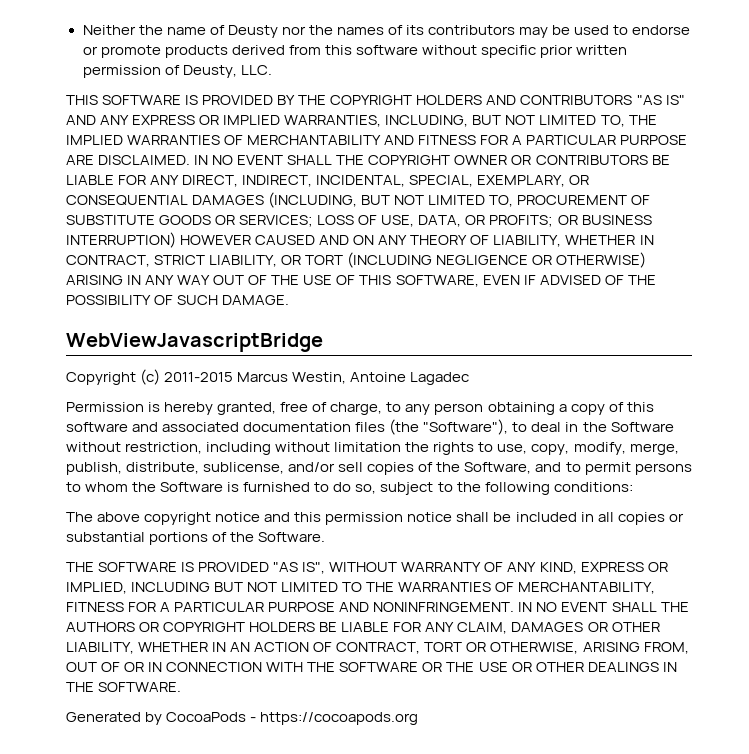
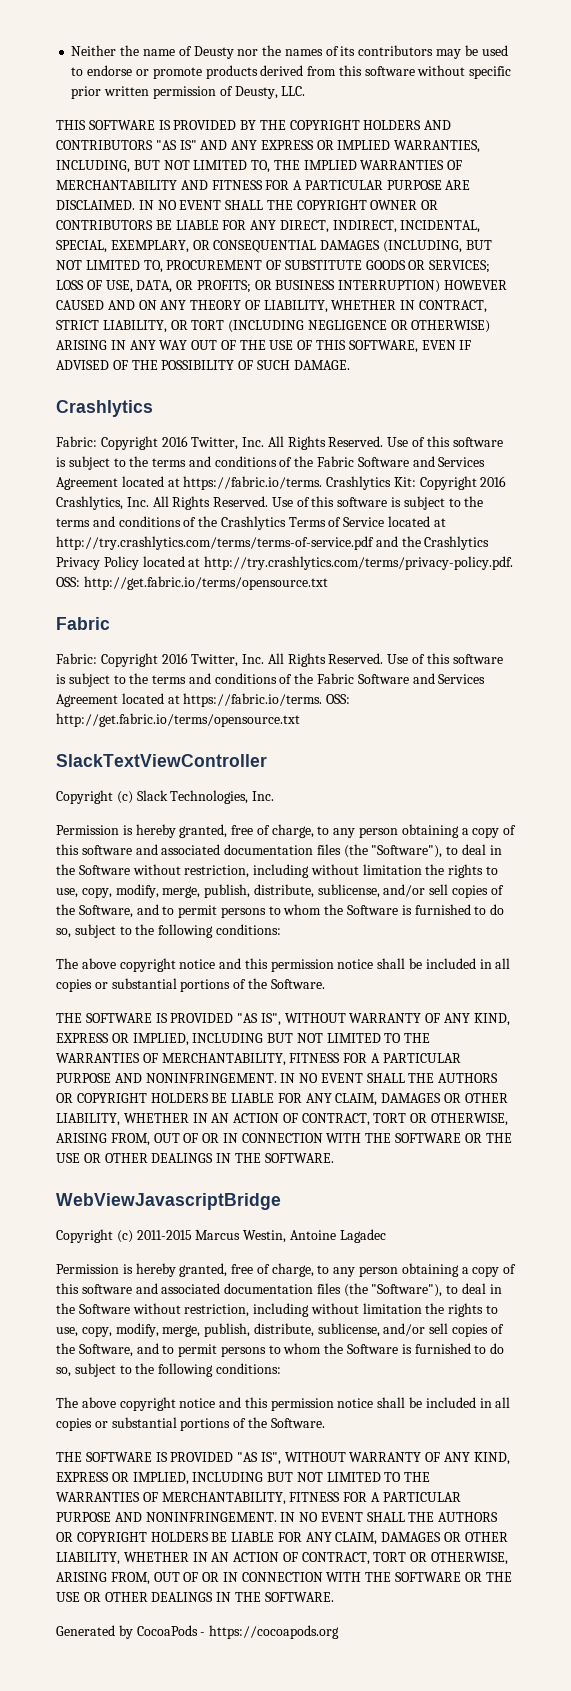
(290, 300) none -> [56,400,153,417] [56,436,503,450] [56,456,486,470] [56,476,507,490] [56,496,484,510] [56,516,446,530] [56,536,490,550] [56,556,514,570] [56,576,328,590] [56,617,110,630] [56,653,503,667] [56,673,486,687] [56,693,351,707] [56,713,300,727] [56,754,267,767] [56,790,275,804] [56,824,517,838] [56,844,502,858] [56,864,499,878] [56,884,504,898] [56,904,505,918] [56,924,281,938] [56,958,511,972] [56,978,325,992] [56,1013,510,1026] [56,1033,431,1046] [56,1053,461,1066] [56,1073,499,1083] [56,1093,508,1106] [56,1113,509,1126] [56,1133,512,1146] [56,1153,334,1163] // Crashlytics // Fabric: Copyright 2016 Twitter, Inc. All Rights Reserved. Use of this software is subject to the terms and conditions of the Fabric Software and Services Agreement located at https://fabric.io/terms. Crashlytics Kit: Copyright 2016 Crashlytics, Inc. All Rights Reserved. Use of this software is subject to the terms and conditions of the Crashlytics Terms of Service located at http://try.crashlytics.com/terms/terms-of-service.pdf and the Crashlytics Privacy Policy located at http://try.crashlytics.com/terms/privacy-policy.pdf. OSS: http://get.fabric.io/terms/opensource.txt // Fabric // Fabric: Copyright 2016 Twitter, Inc. All Rights Reserved. Use of this software is subject to the terms and conditions of the Fabric Software and Services Agreement located at https://fabric.io/terms. OSS: http://get.fabric.io/terms/opensource.txt // SlackTextViewController // Copyright (c) Slack Technologies, Inc. // Permission is hereby granted, free of charge, to any person obtaining a copy of this software and associated documentation files (the "Software"), to deal in the Software without restriction, including without limitation the rights to use, copy, modify, merge, publish, distribute, sublicense, and/or sell copies of the Software, and to permit persons to whom the Software is furnished to do so, subject to the following conditions: // The above copyright notice and this permission notice shall be included in all copies or substantial portions of the Software. // THE SOFTWARE IS PROVIDED "AS IS", WITHOUT WARRANTY OF ANY KIND, EXPRESS OR IMPLIED, INCLUDING BUT NOT LIMITED TO THE WARRANTIES OF MERCHANTABILITY, FITNESS FOR A PARTICULAR PURPOSE AND NONINFRINGEMENT. IN NO EVENT SHALL THE AUTHORS OR COPYRIGHT HOLDERS BE LIABLE FOR ANY CLAIM, DAMAGES OR OTHER LIABILITY, WHETHER IN AN ACTION OF CONTRACT, TORT OR OTHERWISE, ARISING FROM, OUT OF OR IN CONNECTION WITH THE SOFTWARE OR THE USE OR OTHER DEALINGS IN THE SOFTWARE.

